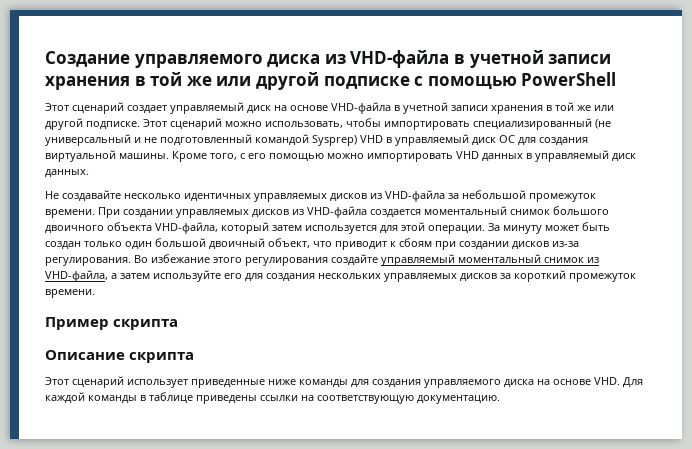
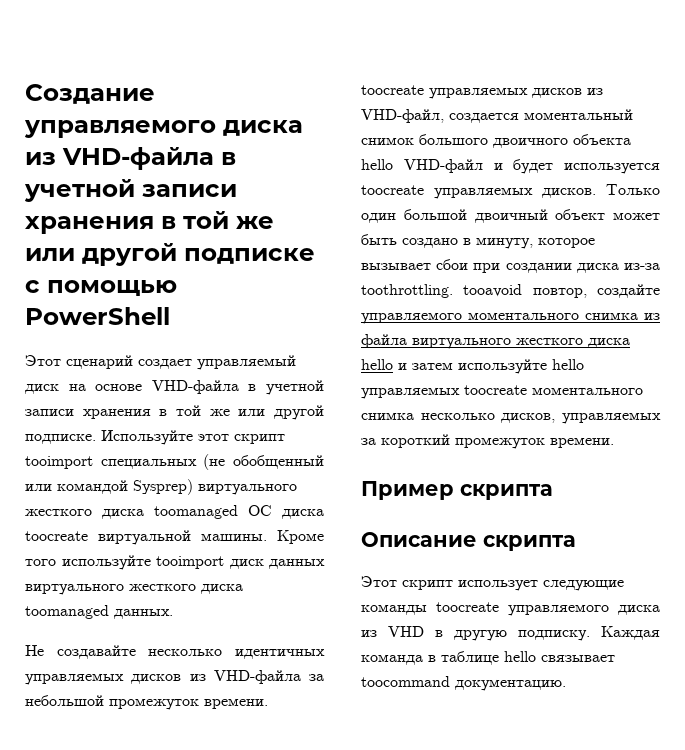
[143,118,611,130] [45,134,588,146] [45,150,636,162] Этот сценарий можно использовать, чтобы импортировать специализированный (не универсальный и не подготовленный командой Sysprep) VHD в управляемый диск ОС для создания виртуальной машины. Кроме того, с его помощью можно импортировать VHD данных в управляемый диск -> [101,430,285,445] [25,454,324,470] [25,479,297,495] [25,505,324,519] [25,530,324,545] [25,555,325,570] [25,584,243,595] [25,605,109,619] Используйте этот скрипт tooimport специальных (не обобщенный или командой Sysprep) виртуального жесткого диска toomanaged ОС диска toocreate виртуальной машины. Кроме того используйте tooimport диск данных виртуального жесткого диска toomanaged
[98,206,367,218] При создании управляемых дисков из VHD-файла -> [361,85,603,99] [361,109,444,123] toocreate управляемых дисков из VHD-файл,
[155,222,610,234] [45,238,579,250] [45,254,599,266] [45,270,497,282] VHD-файла, который затем используется для этой операции. За минуту может быть создан только один большой двоичный объект, что приводит к сбоям при создании дисков из-за регулирования. Во избежание этого регулирования создайте управляемый моментальный снимок из VHD-файла, а затем используйте его для создания нескольких управляемых дисков -> [361,159,660,174] [361,184,660,199] [361,209,660,223] [361,234,595,249] [361,259,660,273] [361,284,660,298] [361,312,660,324] [361,334,630,349] [361,359,584,374] [361,385,643,399] [361,412,661,424] hello VHD-файл и будет используется toocreate управляемых дисков. Только один большой двоичный объект может быть создано в минуту, которое вызывает сбои при создании диска из-за toothrottling. tooavoid повтор, создайте управляемого моментального снимка из файла виртуального жесткого диска hello и затем используйте hello управляемых toocreate моментального снимка несколько дисков, управляемых
[72,376,643,388] [45,392,414,404] сценарий использует приведенные ниже команды для создания управляемого диска на основе VHD. Для каждой команды в таблице приведены ссылки на соответствующую -> [402,580,624,591] [361,602,660,616] [361,626,660,641] [361,651,615,665] [361,676,450,687] скрипт использует следующие команды toocreate управляемого диска из VHD в другую подписку. Каждая команда в таблице hello связывает toocommand

